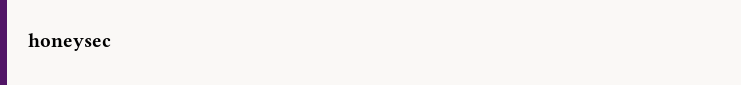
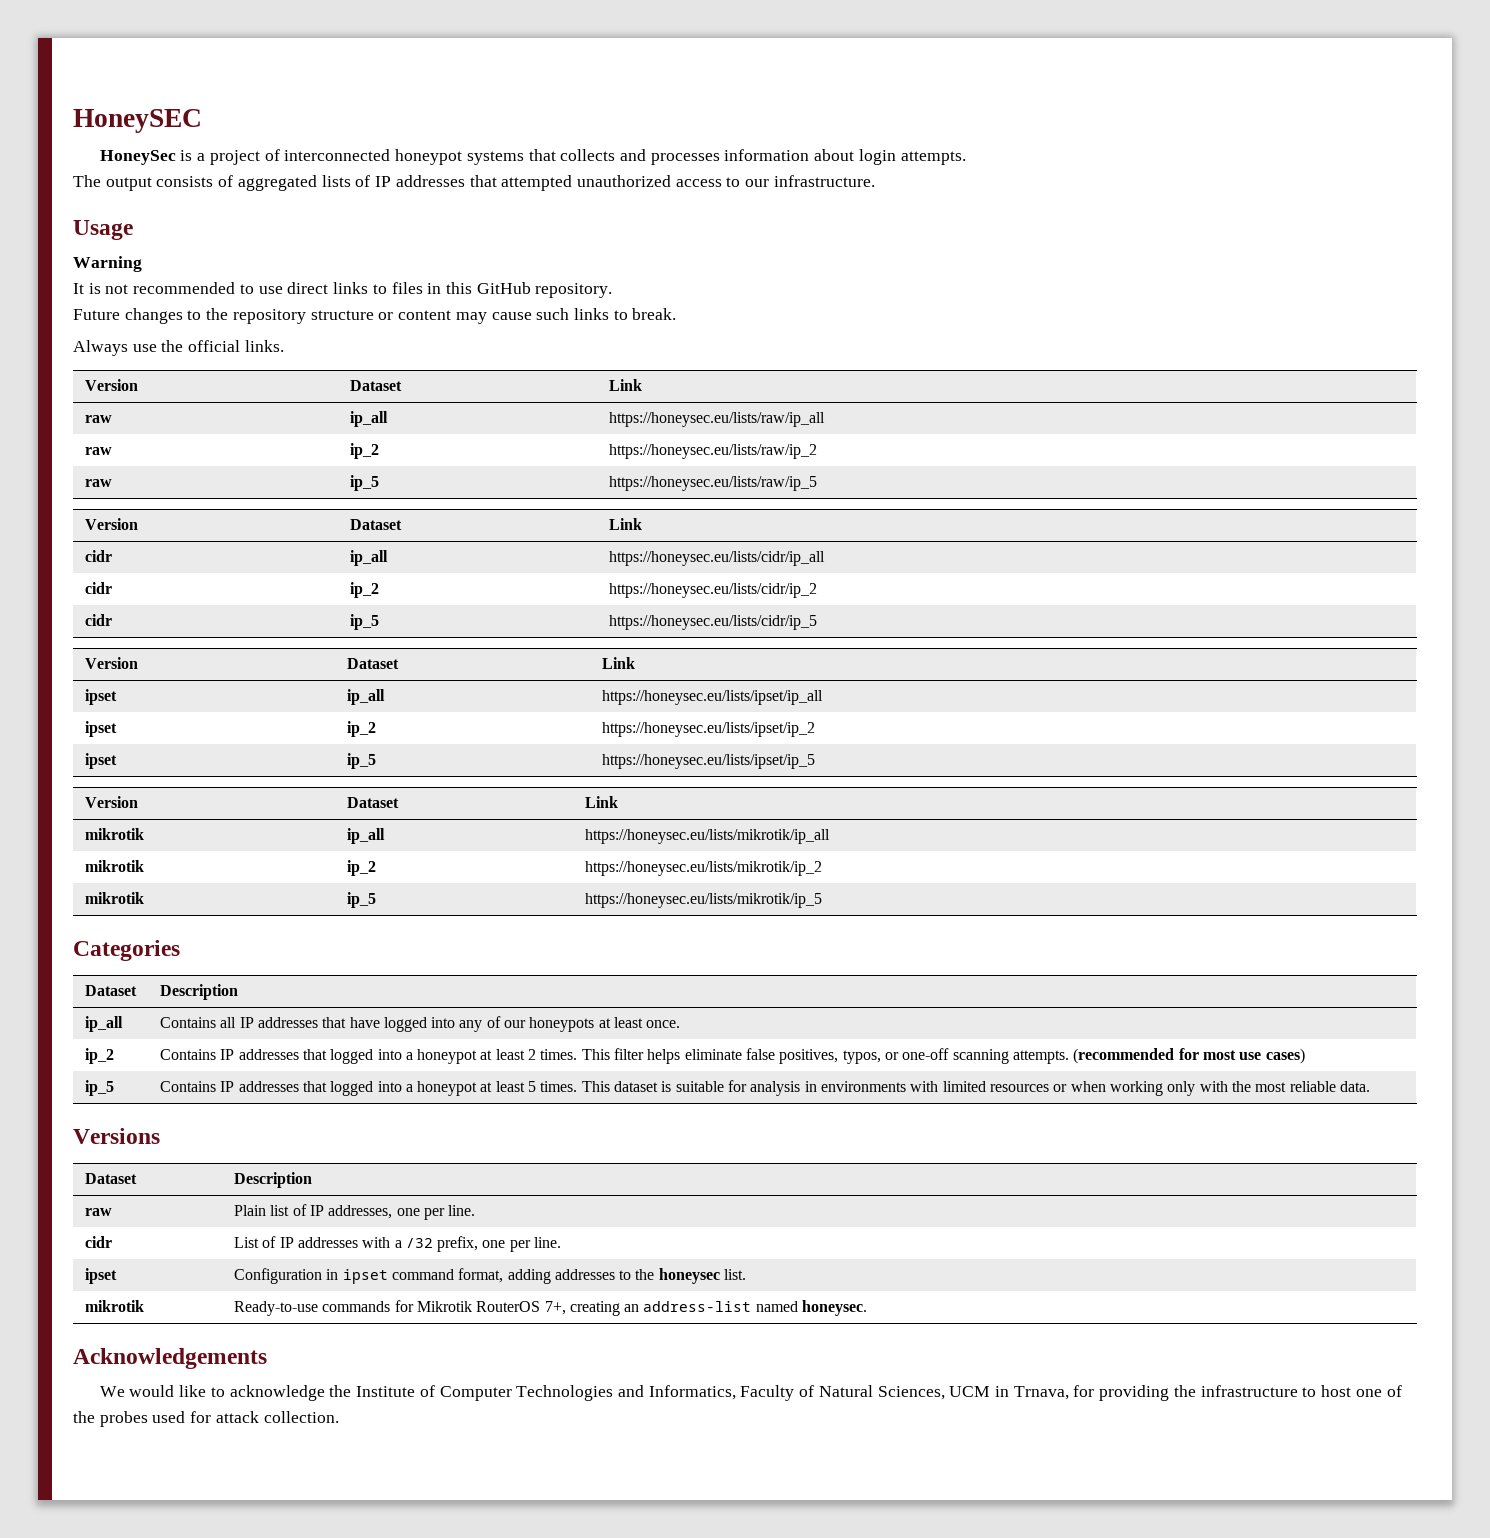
[28,33,111,51] honeysec -> [73,109,202,133] [99,149,966,165] [73,175,875,191] [73,220,133,240] [73,256,142,272] [73,282,613,298] [73,308,677,324] [73,340,284,356] [84,379,138,391] [349,380,402,391] [608,379,642,391] [84,415,112,423] [349,411,388,427] [608,412,825,427] [84,447,112,455] [349,443,379,459] [608,444,817,459] [84,479,112,487] [349,475,379,491] [608,476,817,491] [84,518,138,530] [349,519,402,530] [608,518,642,530] [84,550,112,562] [349,550,388,566] [608,551,825,566] [84,582,112,594] [349,582,379,598] [608,583,817,598] [84,614,112,626] [349,614,379,630] [608,615,817,630] [84,657,138,669] [346,658,399,669] [601,657,635,669] [84,689,117,705] [346,689,385,705] [601,690,823,705] [84,721,117,737] [346,721,376,737] [601,722,815,737] [84,753,117,769] [346,753,376,769] [601,754,815,769] [84,796,138,808] [346,797,399,808] [584,796,618,808] [84,828,144,840] [346,828,385,844] [584,829,830,844] [84,860,144,872] [346,860,376,876] [584,861,822,876] [84,892,144,904] [346,892,376,908] [584,893,822,908] [73,940,180,961] [84,985,137,996] [159,984,238,1000] [84,1016,123,1032] [159,1016,681,1032] [84,1048,114,1064] [159,1048,1305,1064] [84,1080,114,1096] [159,1080,1370,1096] [73,1128,160,1144] [84,1173,137,1184] [233,1172,312,1188] [84,1208,112,1216] [233,1204,476,1220] [84,1236,112,1248] [233,1236,562,1252] [84,1268,117,1284] [233,1268,747,1284] [84,1300,144,1312] [233,1300,868,1316] [73,1348,267,1369] [99,1385,1402,1401] [73,1411,339,1427] HoneySEC // HoneySec is a project of interconnected honeypot systems that collects and processes information about login attempts. // The output consists of aggregated lists of IP addresses that attempted unauthorized access to our infrastructure. // Usage // Warning // It is not recommended to use direct links to files in this GitHub repository. // Future changes to the repository structure or content may cause such links to break. // Always use the official links. // Version | Dataset | Link // raw | ip_all | https://honeysec.eu/lists/raw/ip_all // raw | ip_2 | https://honeysec.eu/lists/raw/ip_2 // raw | ip_5 | https://honeysec.eu/lists/raw/ip_5 // Version | Dataset | Link // cidr | ip_all | https://honeysec.eu/lists/cidr/ip_all // cidr | ip_2 | https://honeysec.eu/lists/cidr/ip_2 // cidr | ip_5 | https://honeysec.eu/lists/cidr/ip_5 // Version | Dataset | Link // ipset | ip_all | https://honeysec.eu/lists/ipset/ip_all // ipset | ip_2 | https://honeysec.eu/lists/ipset/ip_2 // ipset | ip_5 | https://honeysec.eu/lists/ipset/ip_5 // Version | Dataset | Link // mikrotik | ip_all | https://honeysec.eu/lists/mikrotik/ip_all // mikrotik | ip_2 | https://honeysec.eu/lists/mikrotik/ip_2 // mikrotik | ip_5 | https://honeysec.eu/lists/mikrotik/ip_5 // Categories // Dataset | Description // ip_all | Contains all IP addresses that have logged into any of our honeypots at least once. // ip_2 | Contains IP addresses that logged into a honeypot at least 2 times. This filter helps eliminate false positives, typos, or one-off scanning attempts. (recommended for most use cases) // ip_5 | Contains IP addresses that logged into a honeypot at least 5 times. This dataset is suitable for analysis in environments with limited resources or when working only with the most reliable data. // Versions // Dataset | Description // raw | Plain list of IP addresses, one per line. // cidr | List of IP addresses with a /32 prefix, one per line. // ipset | Configuration in ipset command format, adding addresses to the honeysec list. // mikrotik | Ready-to-use commands for Mikrotik RouterOS 7+, creating an address-list named honeysec. // Acknowledgements // We would like to acknowledge the Institute of Computer Technologies and Informatics, Faculty of Natural Sciences, UCM in Trnava, for providing the infrastructure to host one of the probes used for attack collection.

